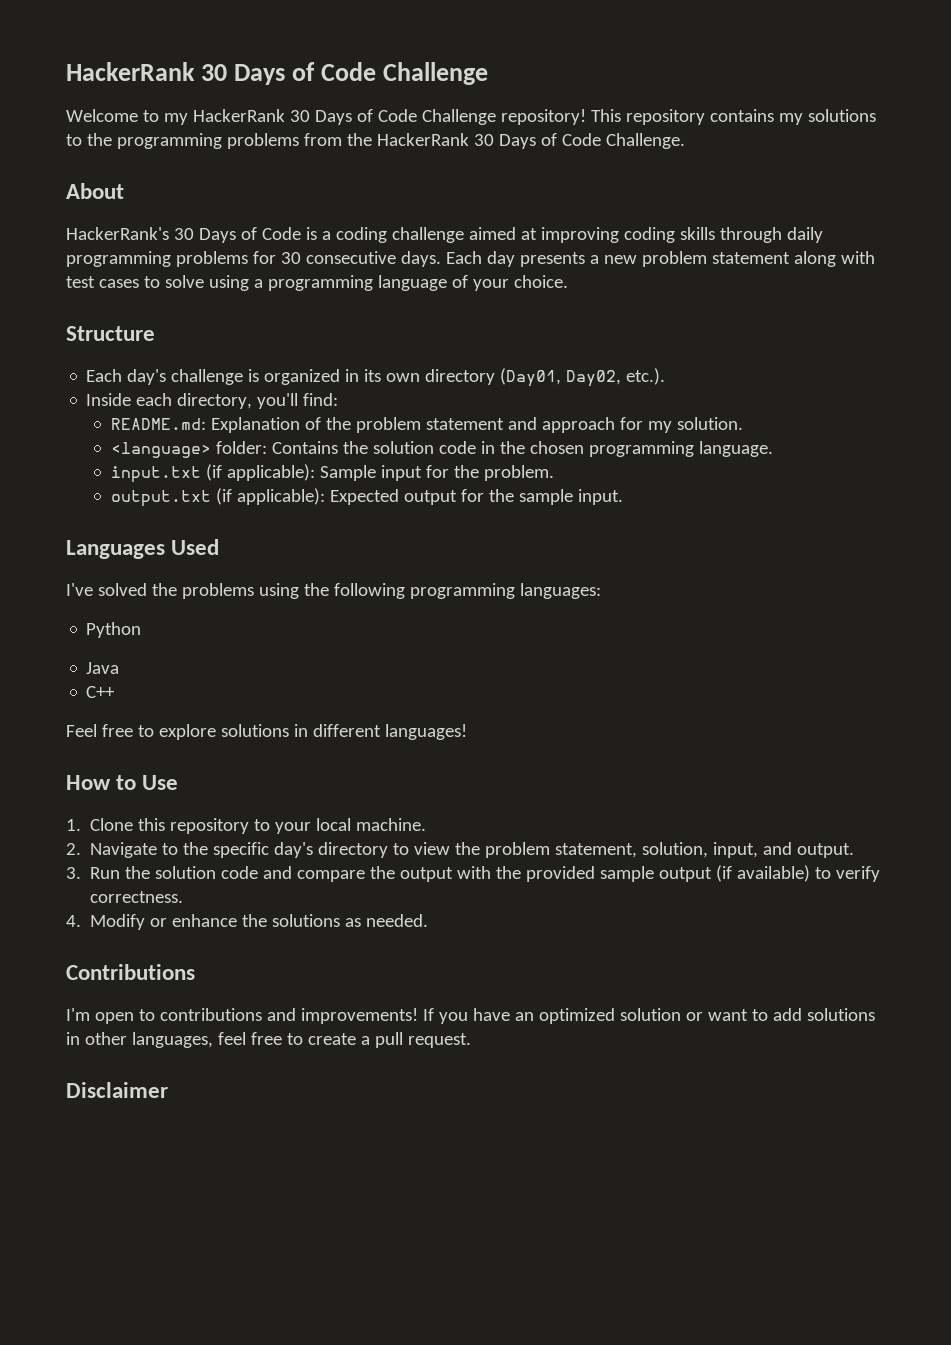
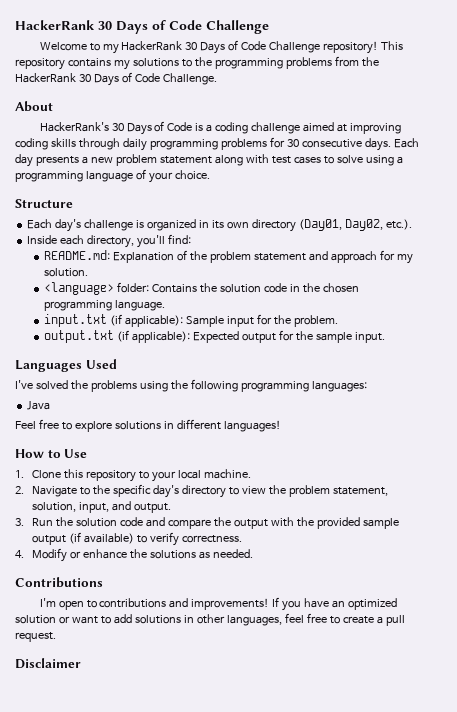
[86,622,142,638] // Python -> (367, 386) none
[86,686,116,698] // C++ -> (51, 405) none

